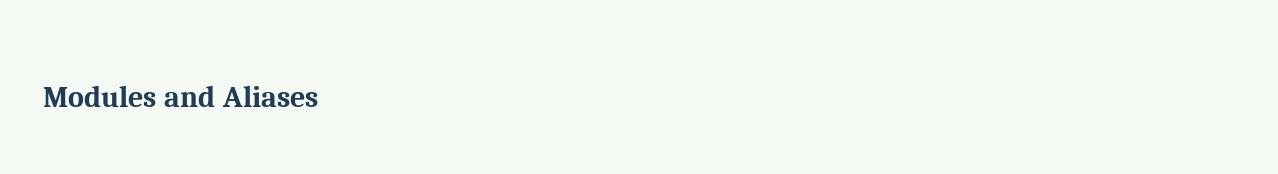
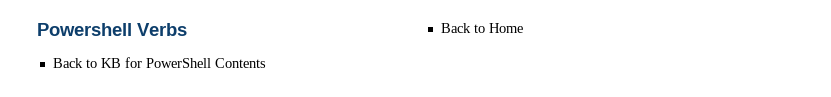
[43,85,319,107] Modules and Aliases -> [37,23,187,36] [52,57,266,68] [440,23,523,33] Powershell Verbs // Back to KB for PowerShell Contents // Back to Home

